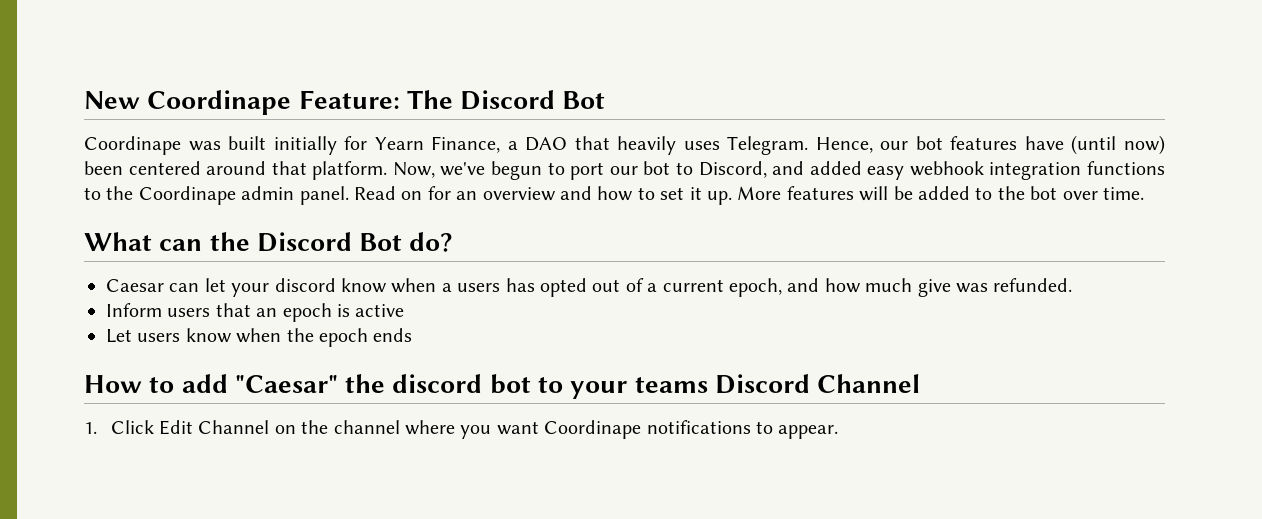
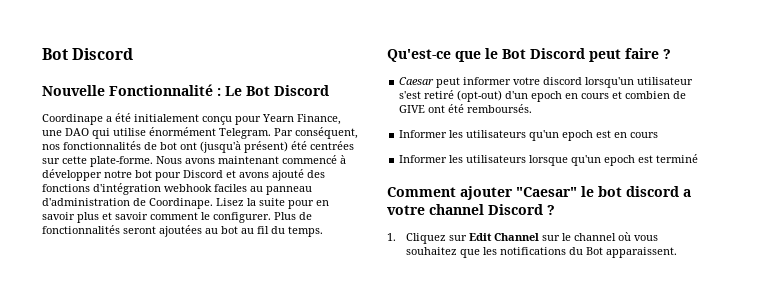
[84,90,606,115] [84,135,1165,155] [84,161,1165,180] [84,186,1144,205] [84,232,454,252] [106,278,1073,297] [106,303,405,322] [106,328,413,347] [84,374,921,399] [84,420,839,439] New Coordinape Feature: The Discord Bot // Coordinape was built initially for Yearn Finance, a DAO that heavily uses Telegram. Hence, our bot features have (until now) been centered around that platform. Now, we've begun to port our bot to Discord, and added easy webhook integration functions to the Coordinape admin panel. Read on for an overview and how to set it up. More features will be added to the bot over time. // What can the Discord Bot do? // Caesar can let your discord know when a users has opted out of a current epoch, and how much give was refunded. // Inform users that an epoch is active // Let users know when the epoch ends // How to add "Caesar" the discord bot to your teams Discord Channel // 1. Click Edit Channel on the channel where you want Coordinape notifications to appear. -> [42,48,134,60] [42,84,329,96] [42,113,341,125] [42,127,358,139] [42,141,354,153] [42,155,346,167] [42,169,325,181] [42,183,312,195] [42,198,329,209] [42,212,312,223] [42,225,323,237] [387,48,671,62] [399,77,694,88] [399,90,687,102] [399,104,533,113] [399,130,659,141] [399,154,699,166] [387,186,691,200] [387,204,555,215] [387,232,658,244] [405,247,677,258] Bot Discord // Nouvelle Fonctionnalité : Le Bot Discord // Coordinape a été initialement conçu pour Yearn Finance, une DAO qui utilise énormément Telegram. Par conséquent, nos fonctionnalités de bot ont (jusqu'à présent) été centrées sur cette plate-forme. Nous avons maintenant commencé à développer notre bot pour Discord et avons ajouté des fonctions d'intégration webhook faciles au panneau d'administration de Coordinape. Lisez la suite pour en savoir plus et savoir comment le configurer. Plus de fonctionnalités seront ajoutées au bot au fil du temps. // Qu'est-ce que le Bot Discord peut faire ? // Caesar peut informer votre discord lorsqu'un utilisateur s'est retiré (opt-out) d'un epoch en cours et combien de GIVE ont été remboursés. // Informer les utilisateurs qu'un epoch est en cours // Informer les utilisateurs lorsque qu'un epoch est terminé // Comment ajouter "Caesar" le bot discord a votre channel Discord ? // 1. Cliquez sur Edit Channel sur le channel où vous souhaitez que les notifications du Bot apparaissent.

